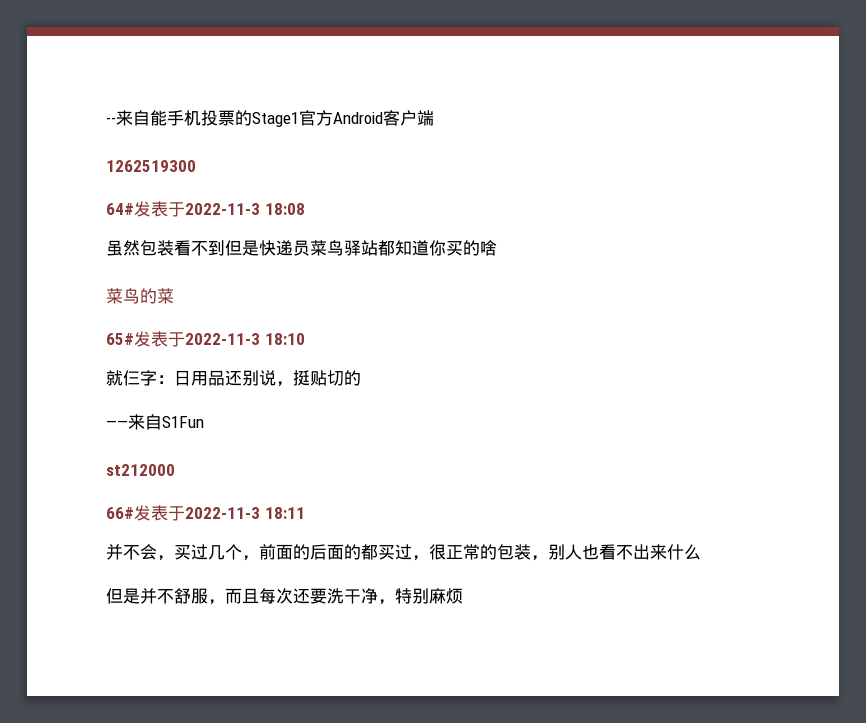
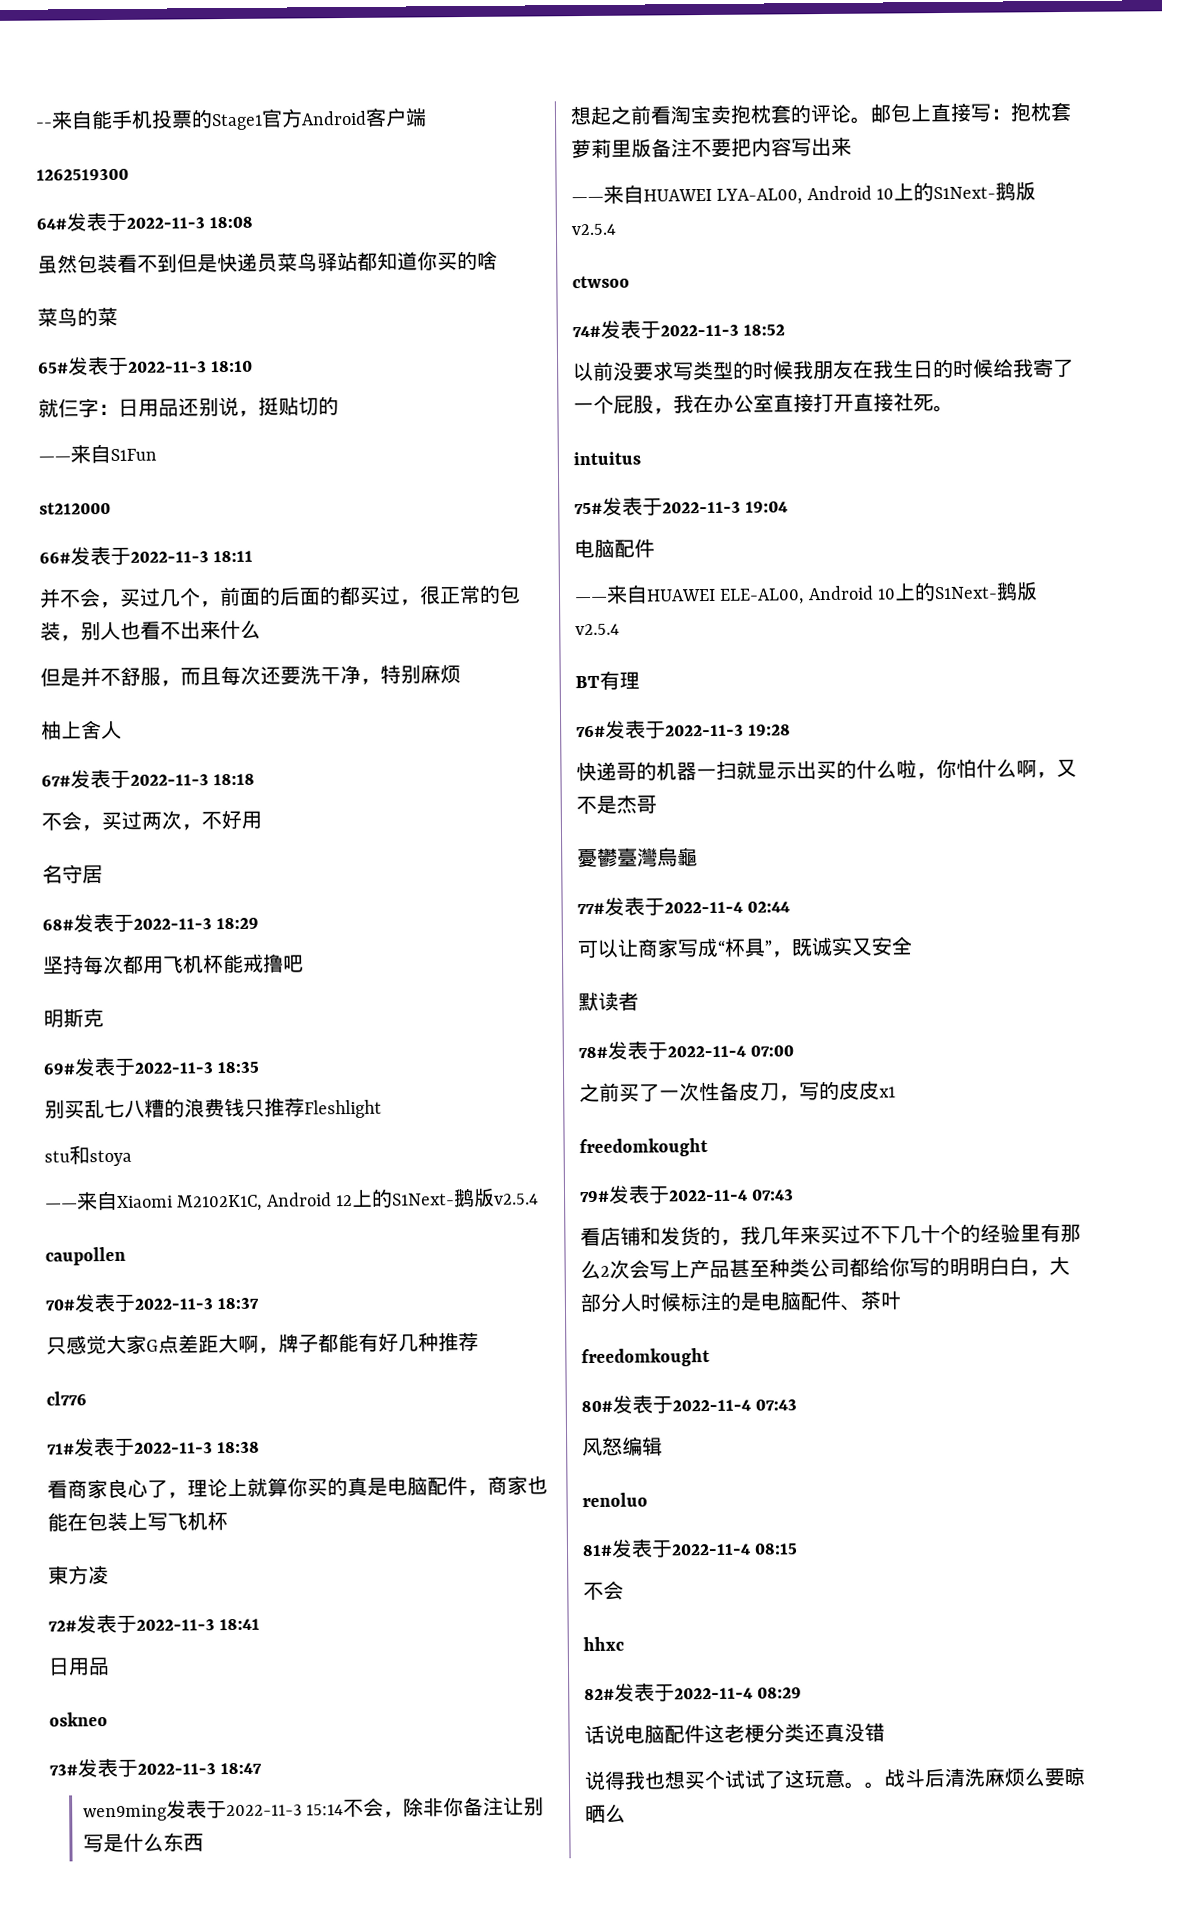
(463, 596) none -> [41,720,122,740] [41,769,256,789] [41,809,262,832] [42,864,103,884] [42,912,260,933] [42,953,304,975] [43,1008,104,1028] [43,1056,260,1077] [44,1097,382,1119] [44,1145,132,1167] [45,1187,540,1212] [45,1246,126,1266] [45,1292,260,1313] [46,1331,479,1355] [46,1391,87,1406] [47,1436,261,1457] [47,1475,548,1499] [47,1511,228,1532] [48,1565,109,1585] [48,1613,261,1634] [48,1657,110,1676] [49,1712,108,1727] [49,1757,263,1778] [82,1796,545,1822] [82,1832,204,1853] [570,101,1072,126] [571,136,852,159] [571,181,1037,205] [571,223,616,236] [572,275,630,289] [572,319,786,339] [573,358,1074,382] [573,392,954,415] [573,451,641,466] [574,496,789,516] [574,538,655,559] [575,581,1039,605] [575,623,620,636] [575,670,640,690] [576,719,792,739] [576,758,1077,782] [576,794,657,815] [577,847,698,868] [577,896,791,916] [577,936,913,959] [578,991,639,1012] [578,1040,795,1060] [579,1080,896,1103] [579,1138,708,1158] [579,1184,795,1204] [580,1223,1081,1247] [580,1255,1070,1280] [580,1290,901,1313] [581,1348,710,1368] [581,1394,798,1414] [582,1436,663,1457] [582,1492,648,1508] [582,1538,799,1558] [583,1580,624,1601] [583,1636,624,1652] [584,1682,803,1702] [584,1722,885,1745] [584,1766,1085,1791] [585,1803,626,1824] // 柚上舍人 // 67#发表于2022-11-3 18:18 // 不会，买过两次，不好用 // 名守居 // 68#发表于2022-11-3 18:29 // 坚持每次都用飞机杯能戒撸吧 // 明斯克 // 69#发表于2022-11-3 18:35 // 别买乱七八糟的浪费钱只推荐Fleshlight // stu和stoya // ——来自Xiaomi M2102K1C, Android 12上的S1Next-鹅版v2.5.4 // caupollen // 70#发表于2022-11-3 18:37 // 只感觉大家G点差距大啊，牌子都能有好几种推荐 // cl776 // 71#发表于2022-11-3 18:38 // 看商家良心了，理论上就算你买的真是电脑配件，商家也能在包装上写飞机杯 // 東方凌 // 72#发表于2022-11-3 18:41 // 日用品 // oskneo // 73#发表于2022-11-3 18:47 // wen9ming发表于2022-11-3 15:14不会，除非你备注让别写是什么东西 // 想起之前看淘宝卖抱枕套的评论。邮包上直接写：抱枕套萝莉里版备注不要把内容写出来 // ——来自HUAWEI LYA-AL00, Android 10上的S1Next-鹅版v2.5.4 // ctwsoo // 74#发表于2022-11-3 18:52 // 以前没要求写类型的时候我朋友在我生日的时候给我寄了一个屁股，我在办公室直接打开直接社死。 // intuitus // 75#发表于2022-11-3 19:04 // 电脑配件 // ——来自HUAWEI ELE-AL00, Android 10上的S1Next-鹅版v2.5.4 // BT有理 // 76#发表于2022-11-3 19:28 // 快递哥的机器一扫就显示出买的什么啦，你怕什么啊，又不是杰哥 // 憂鬱臺灣烏龜 // 77#发表于2022-11-4 02:44 // 可以让商家写成“杯具”，既诚实又安全 // 默读者 // 78#发表于2022-11-4 07:00 // 之前买了一次性备皮刀，写的皮皮x1 // freedomkought // 79#发表于2022-11-4 07:43 // 看店铺和发货的，我几年来买过不下几十个的经验里有那么2次会写上产品甚至种类公司都给你写的明明白白，大部分人时候标注的是电脑配件、茶叶 // freedomkought // 80#发表于2022-11-4 07:43 // 风怒编辑 // renoluo // 81#发表于2022-11-4 08:15 // 不会 // hhxc // 82#发表于2022-11-4 08:29 // 话说电脑配件这老梗分类还真没错 // 说得我也想买个试试了这玩意。。战斗后清洗麻烦么要晾晒么

